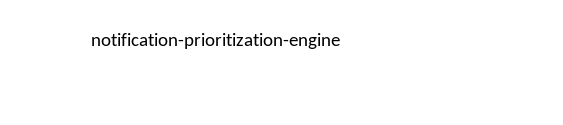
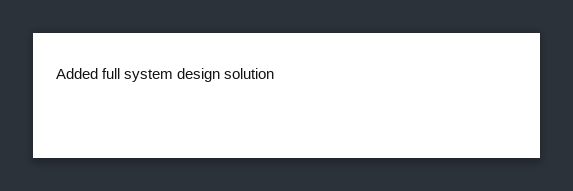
[91,33,340,49] notification-prioritization-engine -> [56,68,275,82] Added full system design solution

